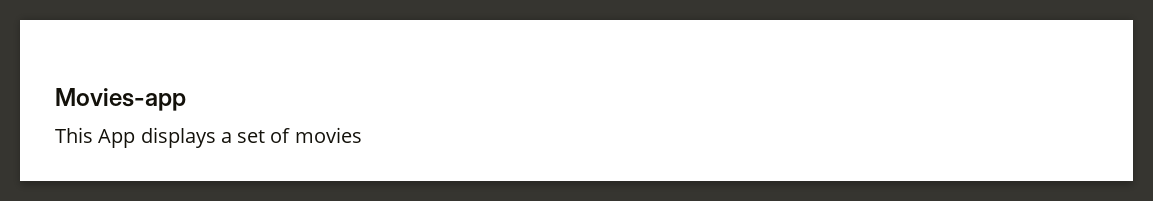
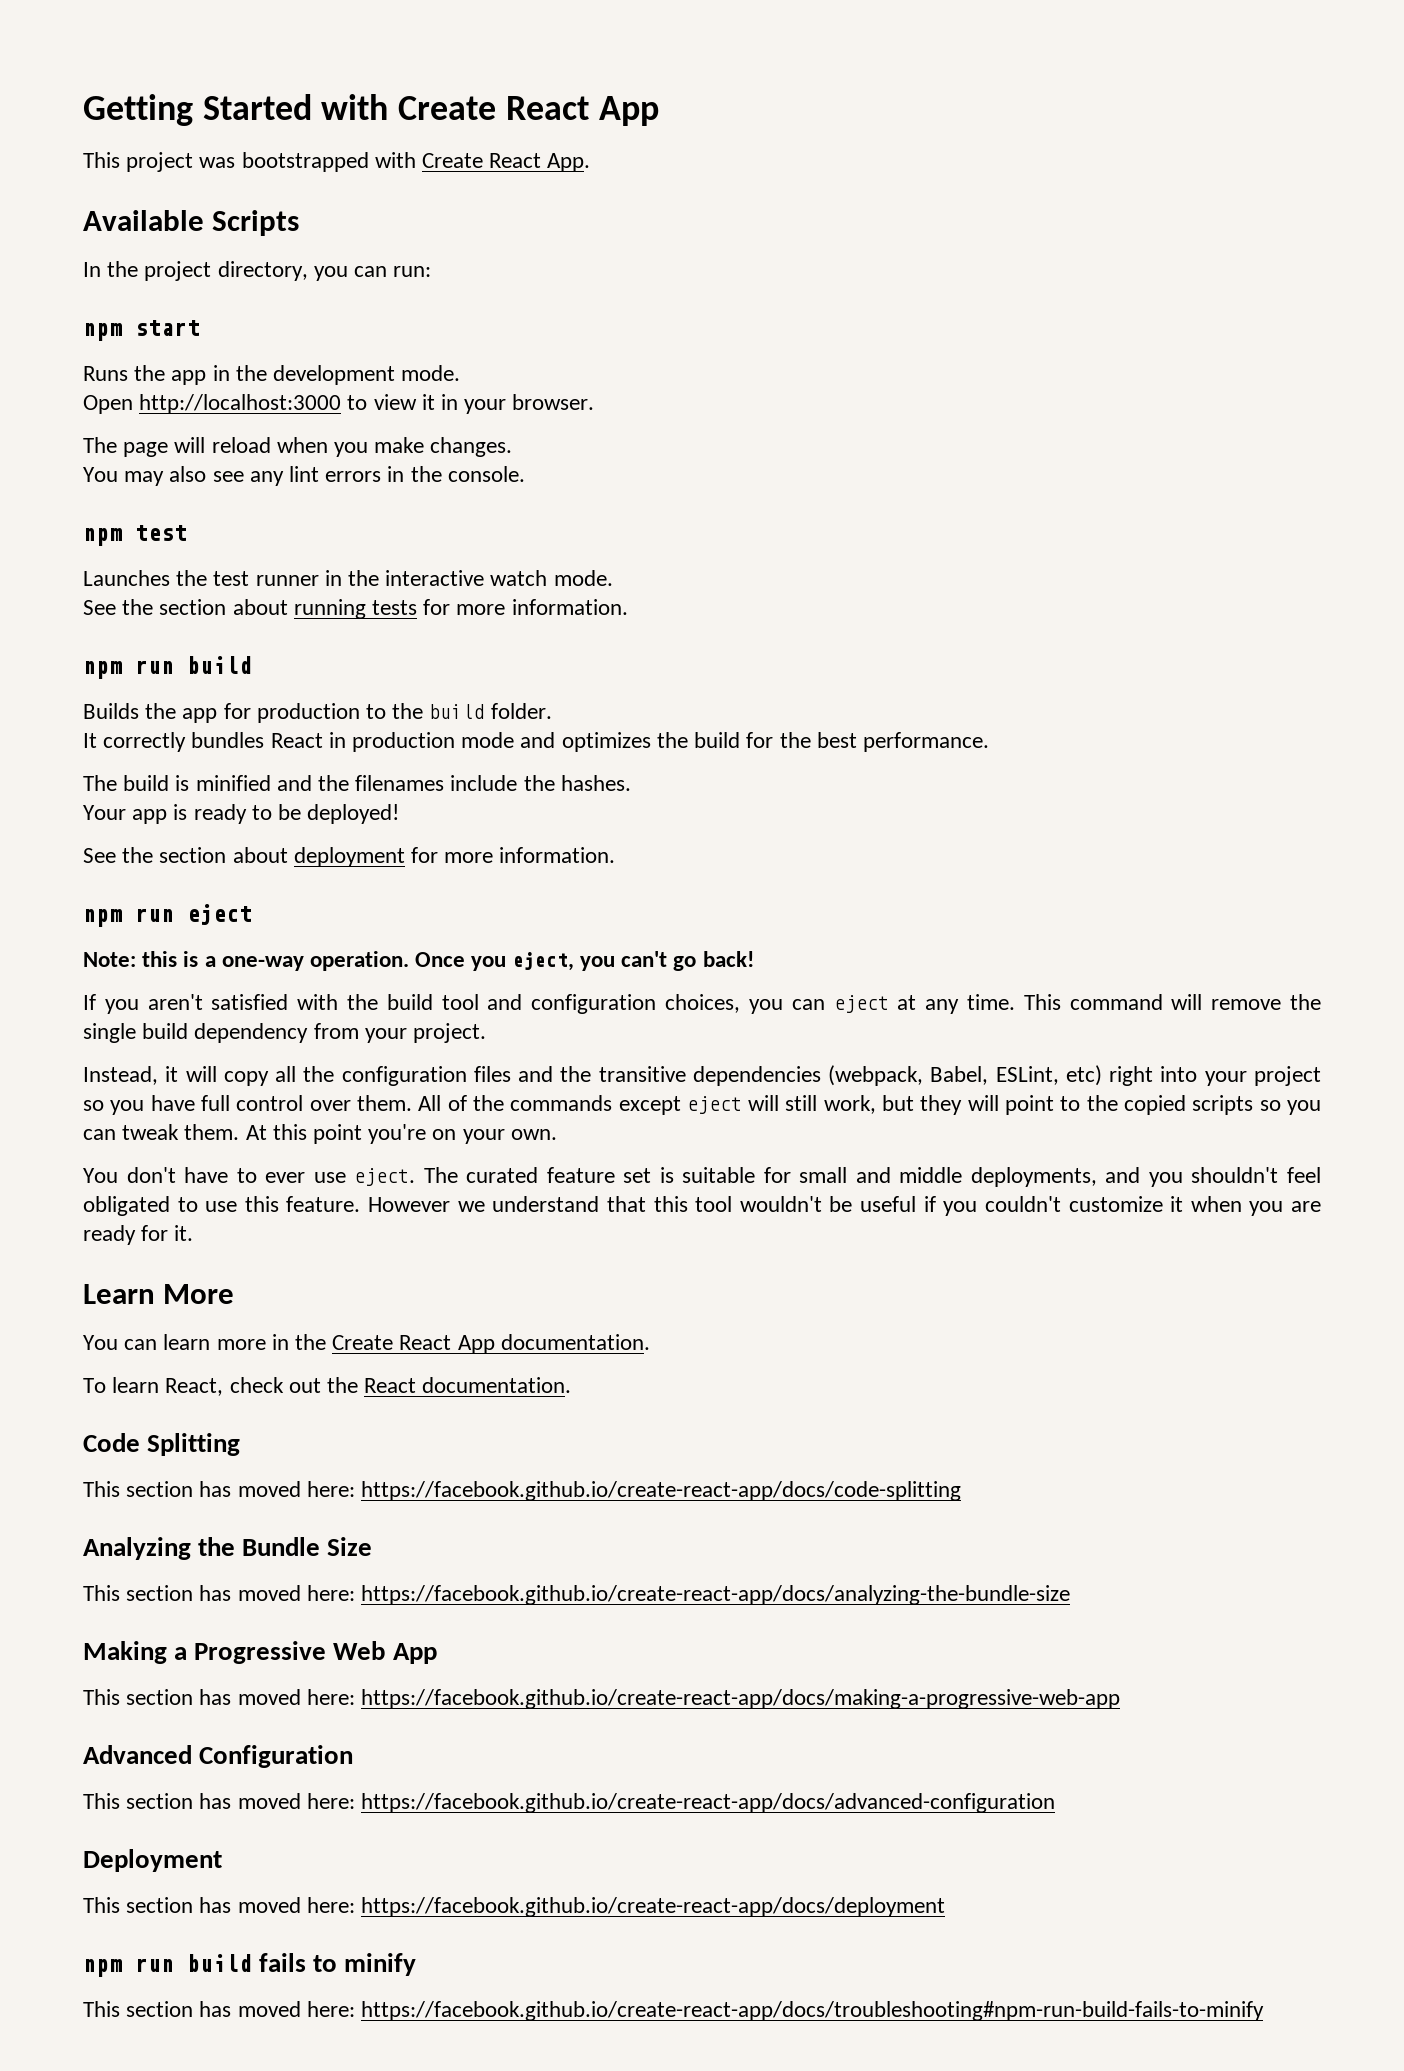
[55,88,186,111] [55,127,362,148] Movies-app // This App displays a set of movies -> [83,94,659,126] [83,152,591,172] [83,210,300,236] [83,261,432,281] [83,320,200,341] [83,365,461,385] [83,394,595,414] [83,437,513,457] [83,466,525,486] [83,525,187,546] [83,570,613,586] [83,599,628,619] [83,656,252,679] [83,703,552,723] [83,732,989,752] [83,775,631,791] [83,804,400,824] [83,847,616,867] [83,904,252,927] [83,951,754,971] [83,994,1322,1014] [83,1023,487,1043] [83,1065,1322,1086] [83,1095,1322,1115] [83,1124,557,1144] [83,1167,1322,1187] [83,1196,1321,1216] [83,1225,194,1245] [83,1284,235,1304] [83,1334,650,1354] [83,1377,572,1396] [83,1433,241,1456] [83,1481,962,1501] [83,1537,373,1560] [83,1585,1071,1605] [83,1641,437,1664] [83,1689,1121,1709] [83,1745,354,1768] [83,1793,1056,1813] [83,1849,222,1872] [83,1897,946,1917] [83,1953,417,1977] [83,2001,1265,2021] Getting Started with Create React App // This project was bootstrapped with Create React App. // Available Scripts // In the project directory, you can run: // npm start // Runs the app in the development mode. // Open http://localhost:3000 to view it in your browser. // The page will reload when you make changes. // You may also see any lint errors in the console. // npm test // Launches the test runner in the interactive watch mode. // See the section about running tests for more information. // npm run build // Builds the app for production to the build folder. // It correctly bundles React in production mode and optimizes the build for the best performance. // The build is minified and the filenames include the hashes. // Your app is ready to be deployed! // See the section about deployment for more information. // npm run eject // Note: this is a one-way operation. Once you eject, you can't go back! // If you aren't satisfied with the build tool and configuration choices, you can eject at any time. This command will remove the single build dependency from your project. // Instead, it will copy all the configuration files and the transitive dependencies (webpack, Babel, ESLint, etc) right into your project so you have full control over them. All of the commands except eject will still work, but they will point to the copied scripts so you can tweak them. At this point you're on your own. // You don't have to ever use eject. The curated feature set is suitable for small and middle deployments, and you shouldn't feel obligated to use this feature. However we understand that this tool wouldn't be useful if you couldn't customize it when you are ready for it. // Learn More // You can learn more in the Create React App documentation. // To learn React, check out the React documentation. // Code Splitting // This section has moved here: https://facebook.github.io/create-react-app/docs/code-splitting // Analyzing the Bundle Size // This section has moved here: https://facebook.github.io/create-react-app/docs/analyzing-the-bundle-size // Making a Progressive Web App // This section has moved here: https://facebook.github.io/create-react-app/docs/making-a-progressive-web-app // Advanced Configuration // This section has moved here: https://facebook.github.io/create-react-app/docs/advanced-configuration // Deployment // This section has moved here: https://facebook.github.io/create-react-app/docs/deployment // npm run build fails to minify // This section has moved here: https://facebook.github.io/create-react-app/docs/troubleshooting#npm-run-build-fails-to-minify

